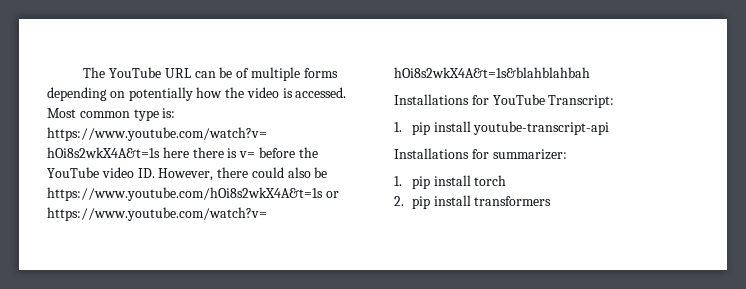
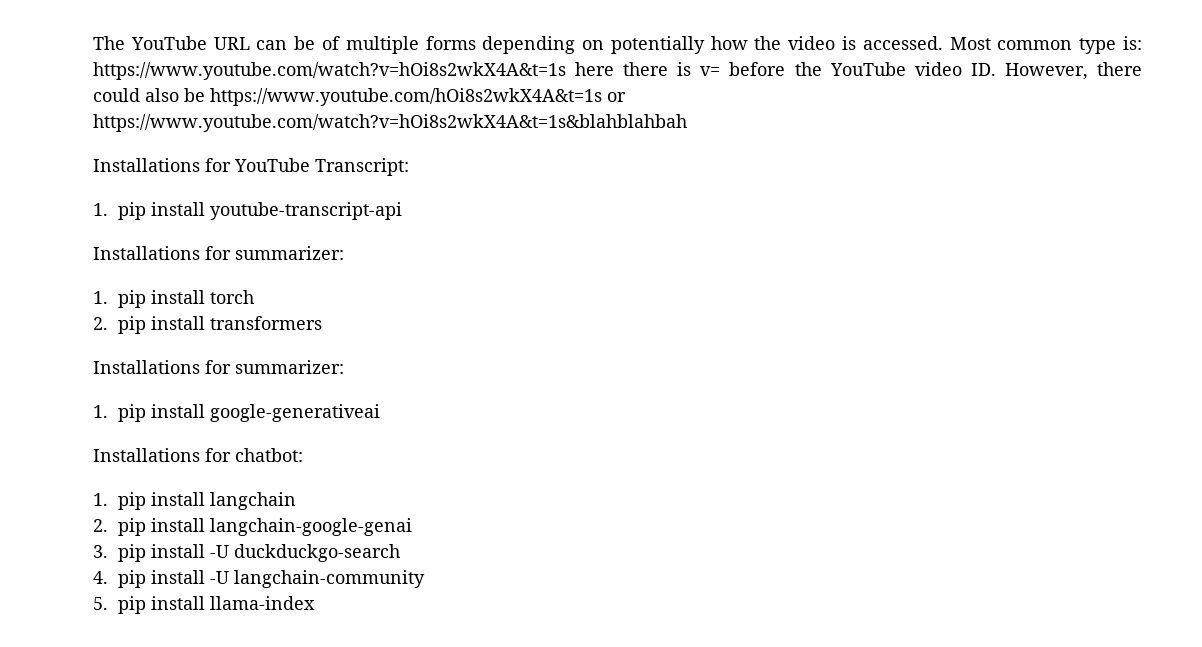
(552, 201) none -> [93,360,344,374] [93,404,381,422] [93,448,303,462] [93,492,297,510] [93,518,413,536] [93,544,401,562] [93,570,426,588] [93,596,316,614] // Installations for summarizer: // 1. pip install google-generativeai // Installations for chatbot: // 1. pip install langchain // 2. pip install langchain-google-genai // 3. pip install -U duckduckgo-search // 4. pip install -U langchain-community // 5. pip install llama-index

